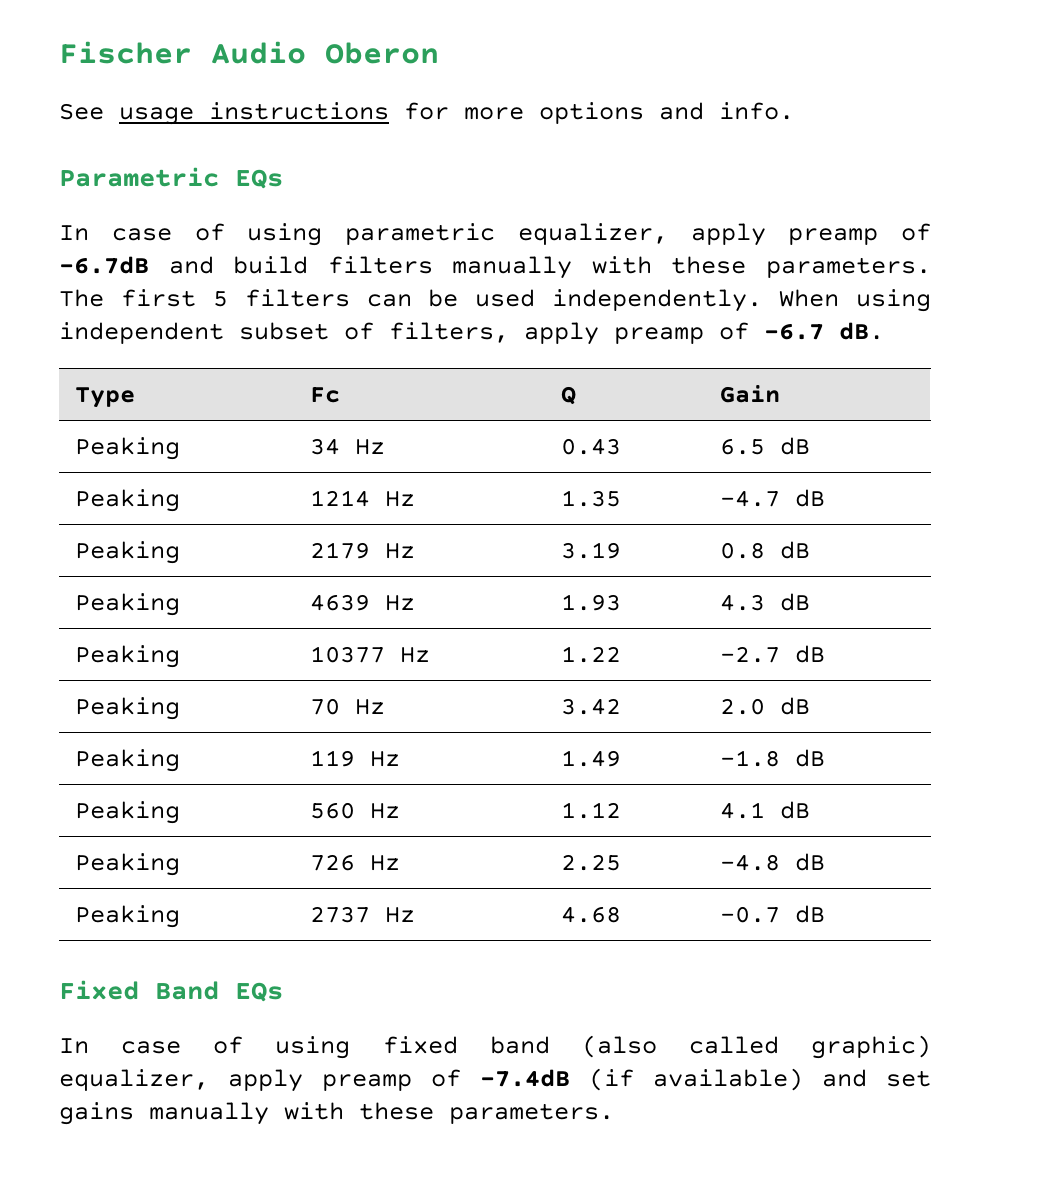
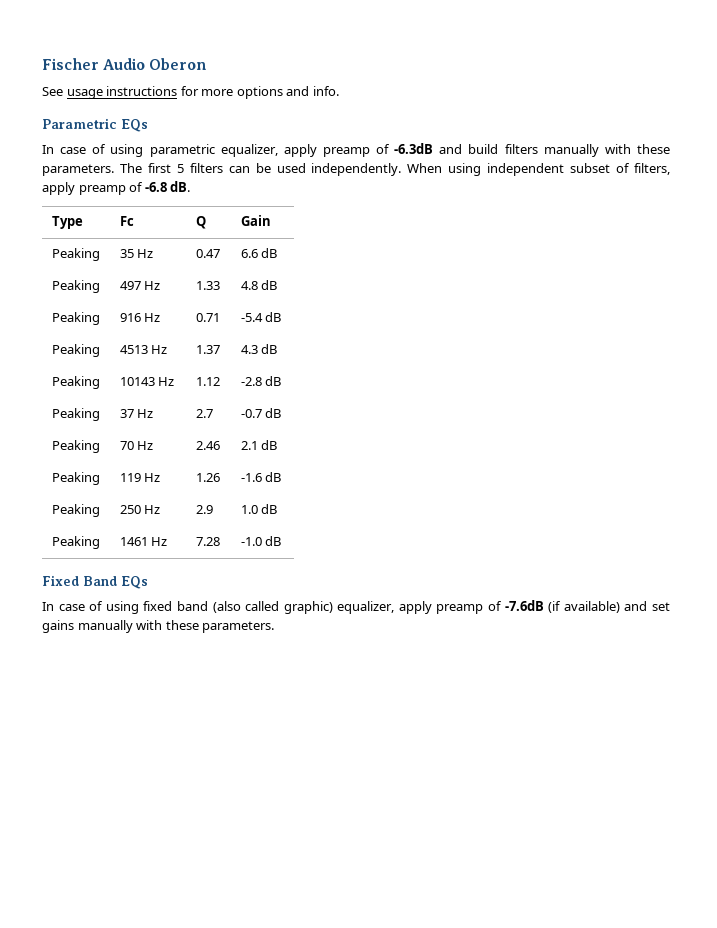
[59,256,149,274] -6.7dB -> [394,143,434,154] -6.3dB
[764,323,824,340] -6.7 -> [144,182,167,192] -6.8
[310,438,386,455] [561,438,622,455] [720,437,811,455] [75,489,181,512] [310,490,416,507] [561,490,622,507] [720,489,826,507] [75,541,181,564] [310,542,416,559] [561,542,622,559] [720,541,811,559] [75,593,181,616] [310,594,416,611] [561,594,622,611] 34 Hz | 0.43 | 6.5 dB // Peaking | 1214 Hz | 1.35 | -4.7 dB // Peaking | 2179 Hz | 3.19 | 0.8 dB // Peaking | 4639 Hz | 1.93 -> [119,249,154,258] [195,249,220,258] [240,248,278,258] [51,280,100,293] [119,281,161,290] [195,281,220,290] [240,280,278,290] [51,312,100,325] [119,313,161,322] [195,313,220,322] [240,312,282,322] [51,344,100,357] [119,345,168,354] [195,345,220,354] 35 Hz | 0.47 | 6.6 dB // Peaking | 497 Hz | 1.33 | 4.8 dB // Peaking | 916 Hz | 0.71 | -5.4 dB // Peaking | 4513 Hz | 1.37
[310,646,431,663] [561,646,622,663] [720,646,781,663] 10377 Hz | 1.22 | -2.7 -> [119,377,175,386] [195,377,220,386] [240,376,282,386] [51,408,100,421] [119,409,154,418] [195,409,213,418] [240,409,262,418] 10143 Hz | 1.12 | -2.8 dB // Peaking | 37 Hz | 2.7 | -0.7
[561,698,622,715] [720,698,766,715] 3.42 | 2.0 -> [195,441,220,450] [240,441,258,450] 2.46 | 2.1
[561,750,622,767] [720,749,826,767] [75,801,181,824] [310,802,401,819] [561,802,622,819] [720,801,811,819] [75,853,181,876] [310,854,401,871] [561,854,622,871] [720,853,826,871] [75,905,181,928] [310,906,416,923] [561,906,622,923] [720,906,781,923] 1.49 | -1.8 dB // Peaking | 560 Hz | 1.12 | 4.1 dB // Peaking | 726 Hz | 2.25 | -4.8 dB // Peaking | 2737 Hz | 4.68 | -0.7 -> [195,473,220,482] [240,472,282,482] [51,504,100,517] [119,505,161,514] [195,505,213,514] [240,504,278,514] [51,536,100,549] [119,537,168,546] [195,537,220,546] [240,537,262,546] 1.26 | -1.6 dB // Peaking | 250 Hz | 2.9 | 1.0 dB // Peaking | 1461 Hz | 7.28 | -1.0
[480,1069,570,1087] -7.4dB -> [504,600,544,611] -7.6dB

